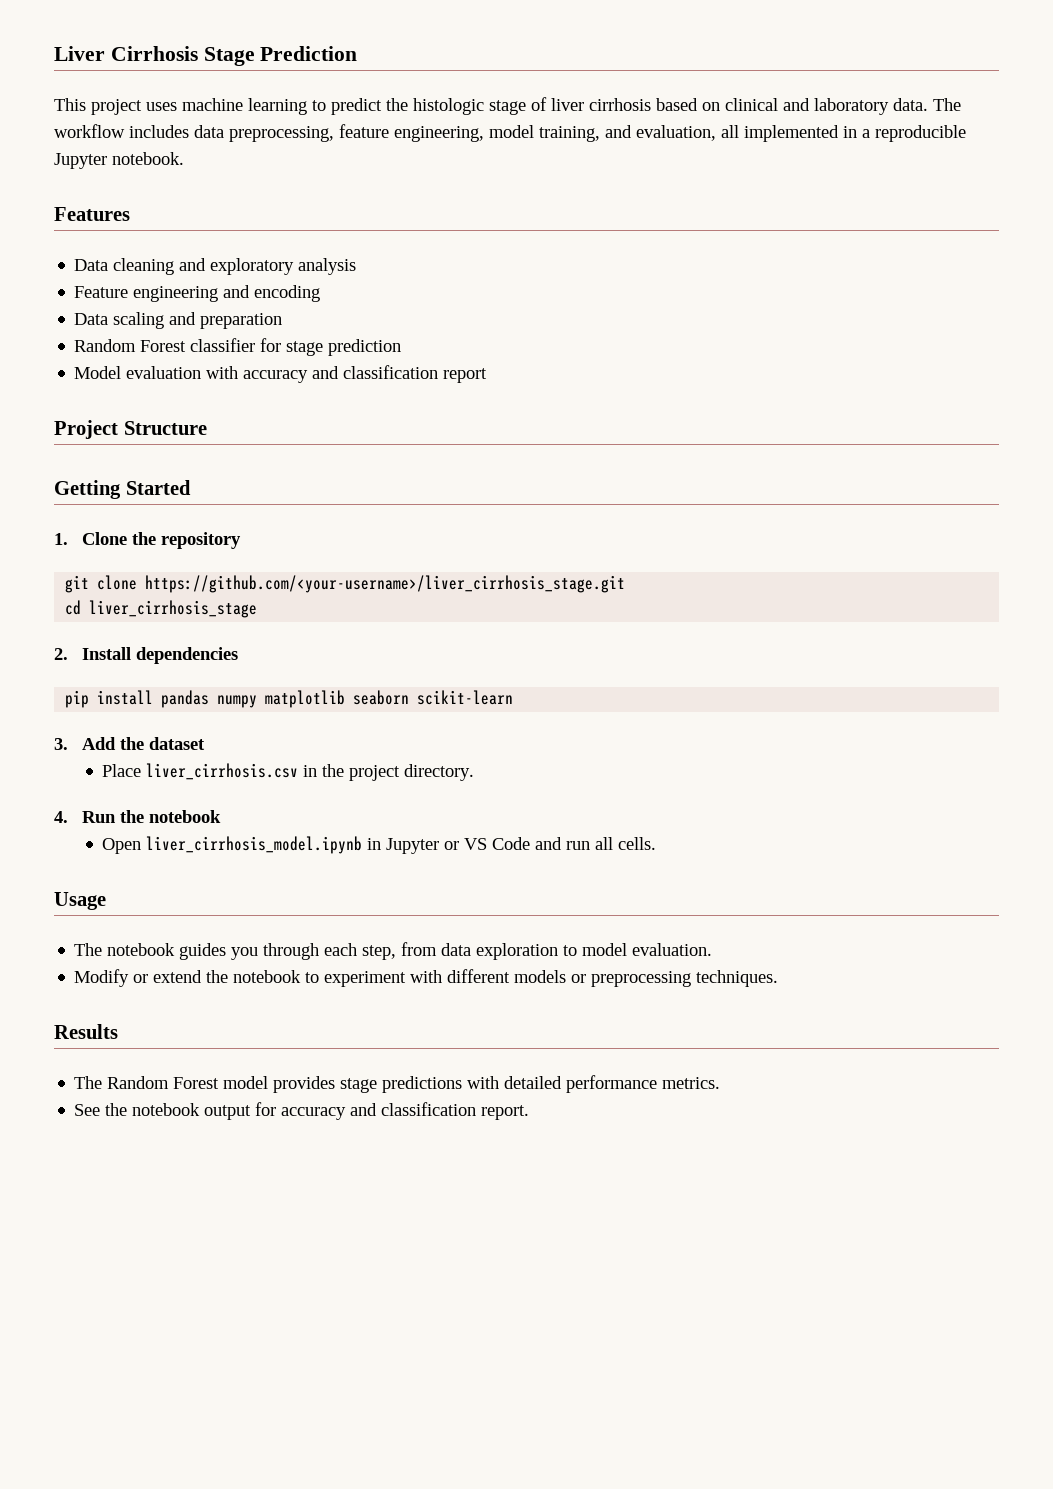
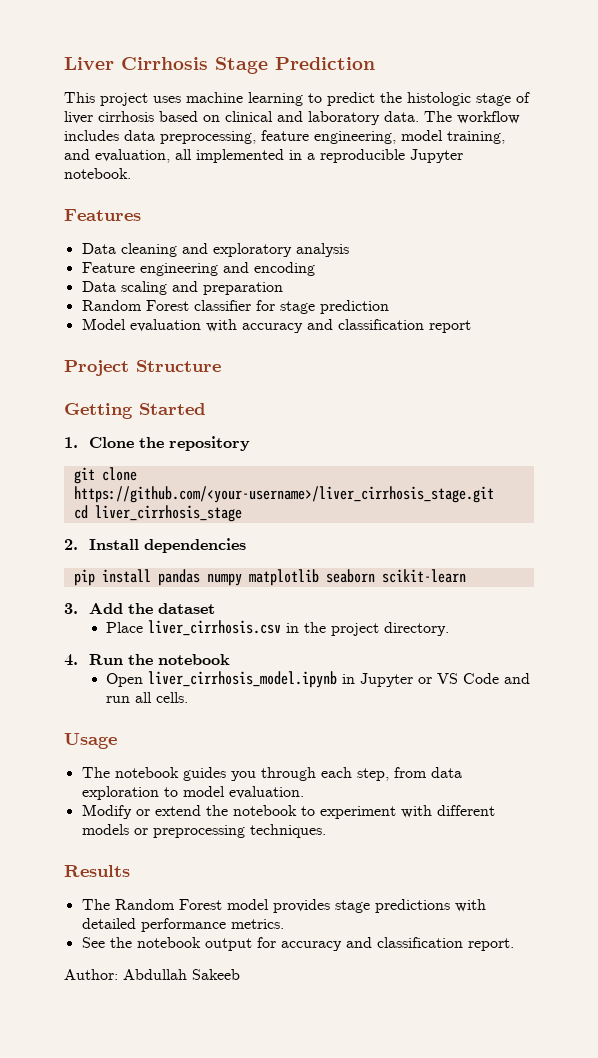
(530, 1112) none -> [64,969,240,980] // Author: Abdullah Sakeeb

